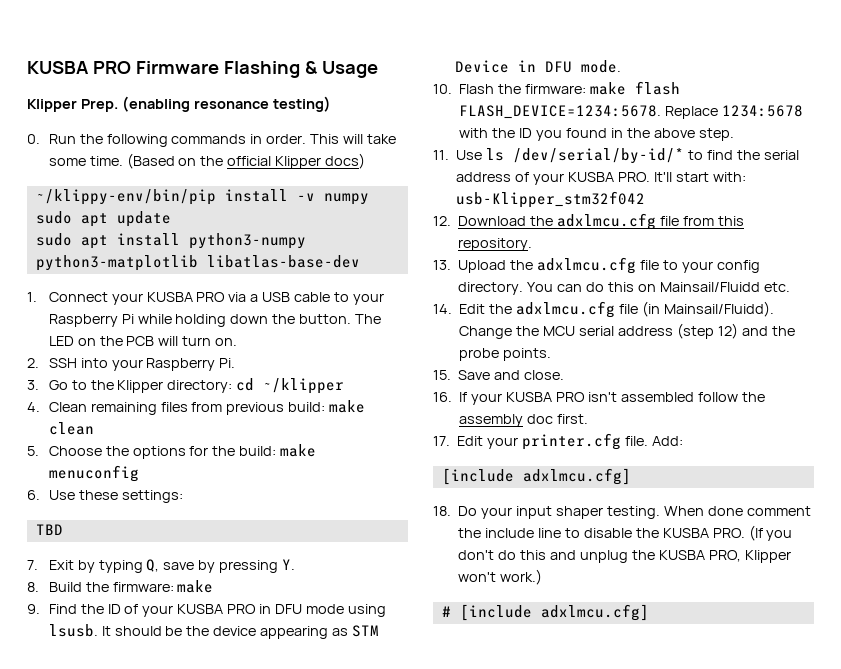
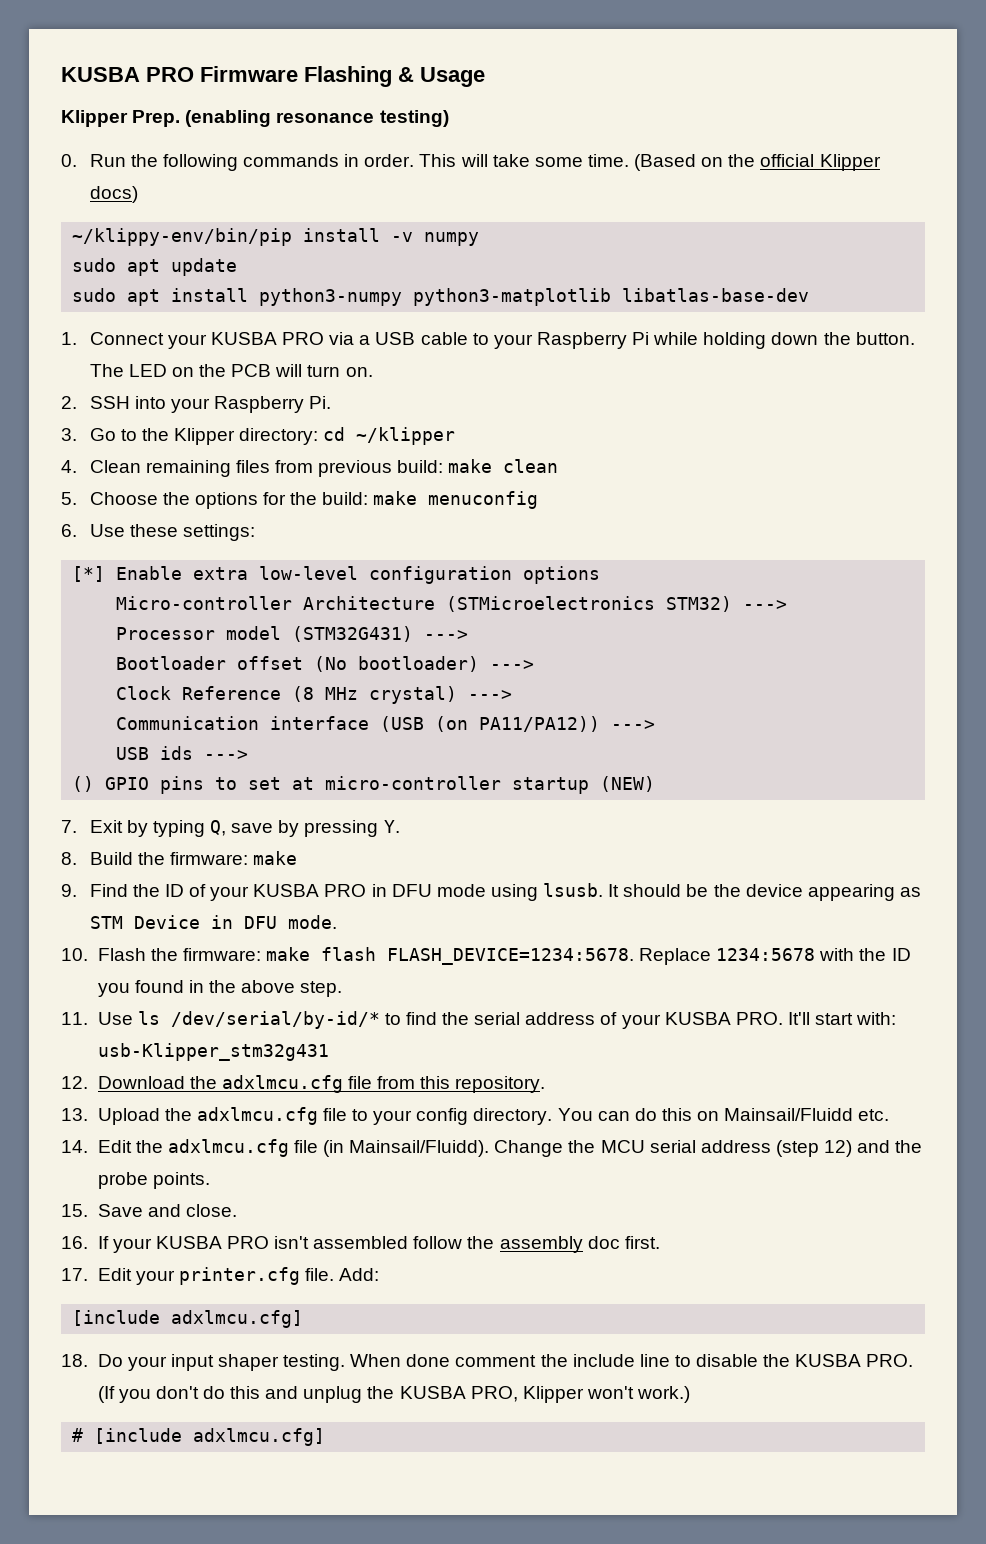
[35,524,63,535] TBD -> [72,566,601,584] [116,596,788,612] [116,626,469,642] [116,656,535,672] [116,686,513,704] [116,716,656,732] [116,746,249,760] [72,776,656,794] [*] Enable extra low-level configuration options // Micro-controller Architecture (STMicroelectronics STM32) ---> // Processor model (STM32G431) ---> // Bootloader offset (No bootloader) ---> // Clock Reference (8 MHz crystal) ---> // Communication interface (USB (on PA11/PA12)) ---> // USB ids ---> // () GPIO pins to set at micro-controller startup (NEW)
[456,191,646,208] usb-Klipper_stm32f042 -> [97,1043,329,1061] usb-Klipper_stm32g431

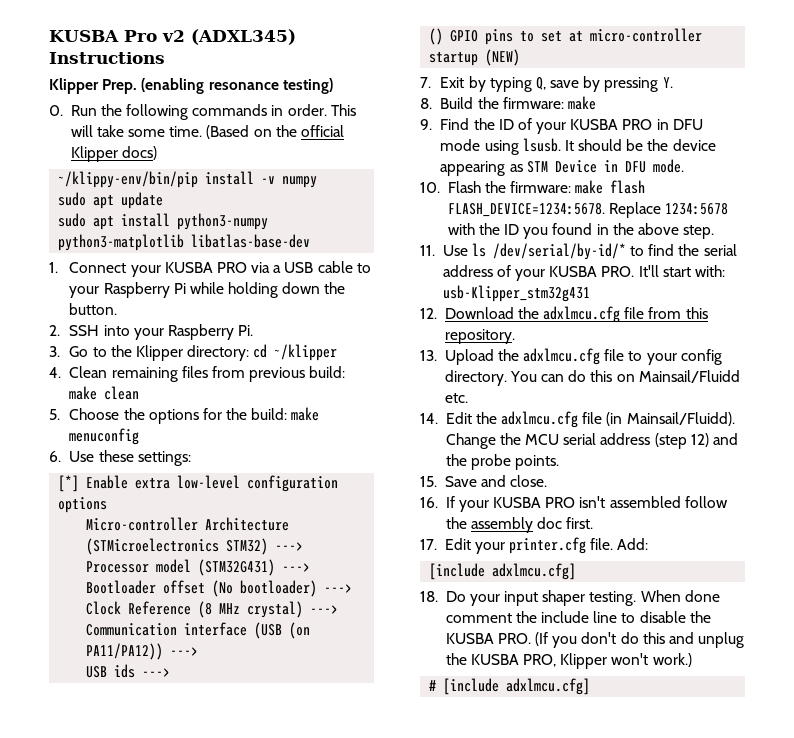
[61,66,485,87] KUSBA PRO Firmware Flashing & Usage -> [49,29,296,45] [49,52,165,64] KUSBA Pro v2 (ADXL345) Instructions
[89,364,373,377] The LED on the PCB will turn on. -> (118, 309) none

